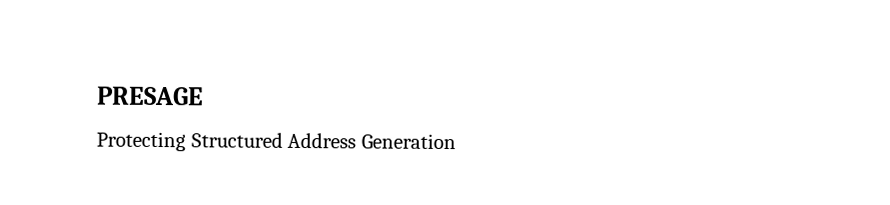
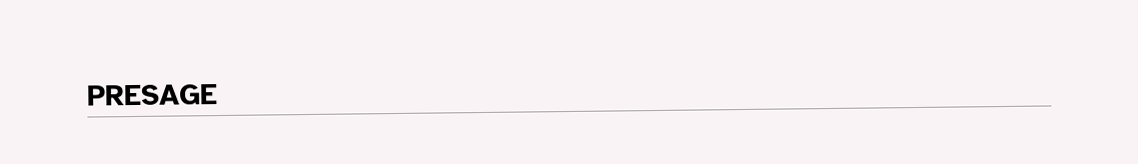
[96,131,456,152] // Protecting Structured Address Generation -> (218, 95) none

